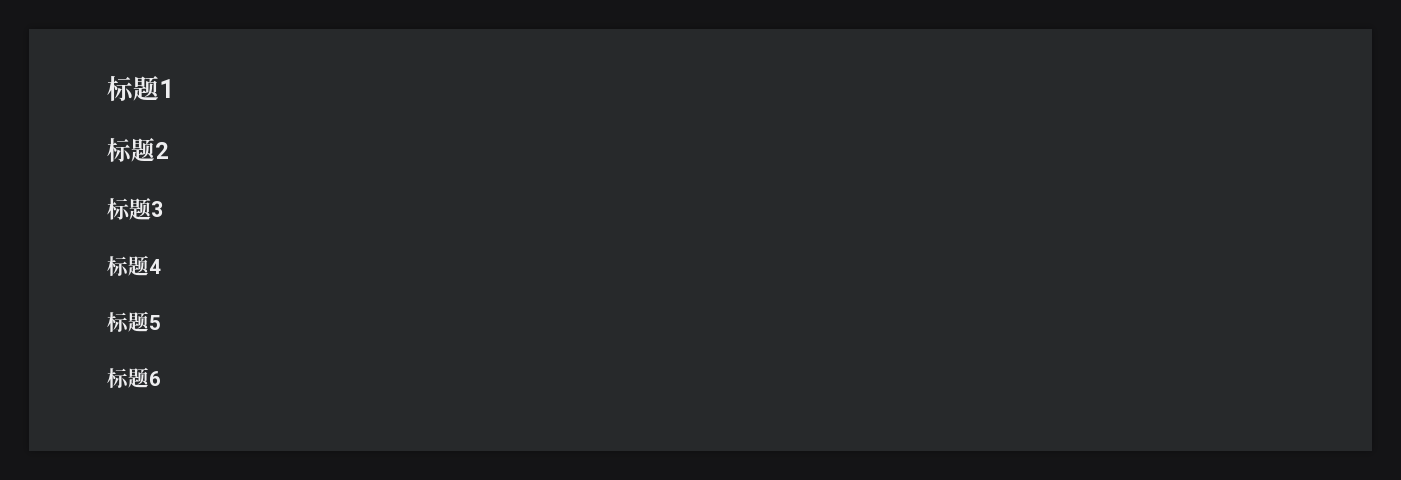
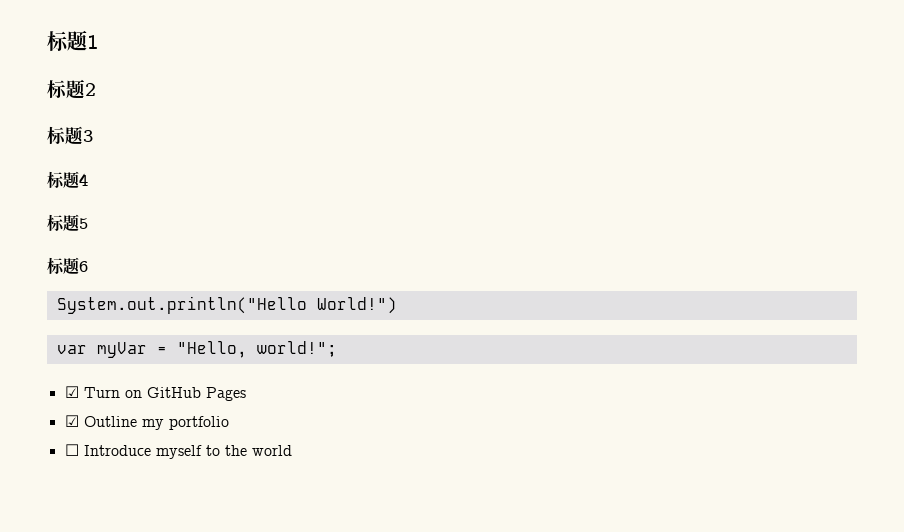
(161, 378) none -> [56,296,397,314] [56,341,337,358] [64,386,246,401] [64,415,229,430] [64,444,292,459] // System.out.println("Hello World!") // var myVar = "Hello, world!"; // ☑ Turn on GitHub Pages // ☑ Outline my portfolio // ☐ Introduce myself to the world

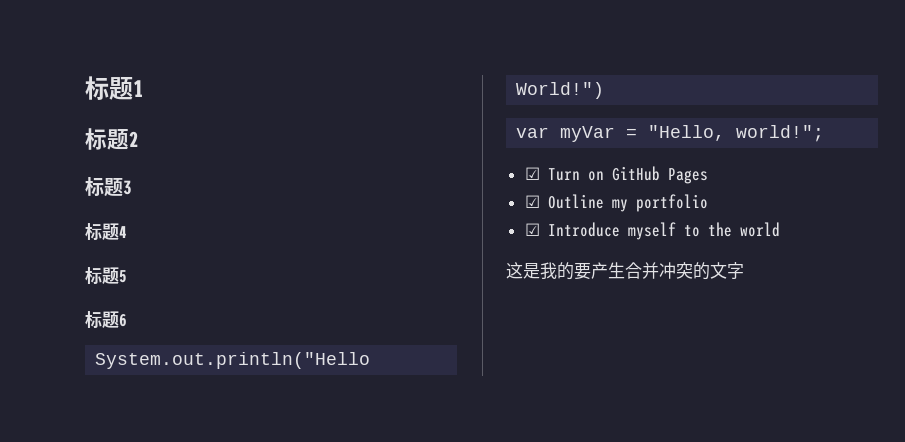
[64,444,79,456] ☐ -> [524,223,540,236] ☑
(292, 450) none -> [506,262,744,280] // 这是我的要产生合并冲突的文字

